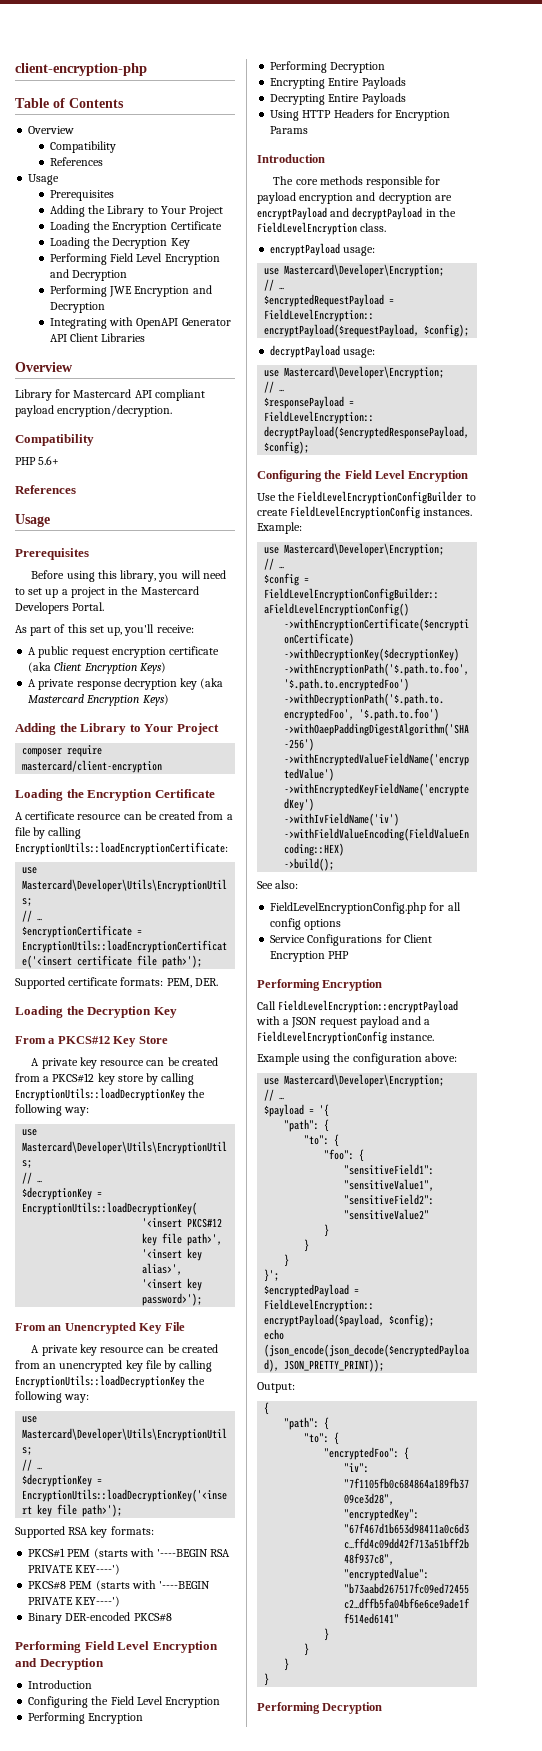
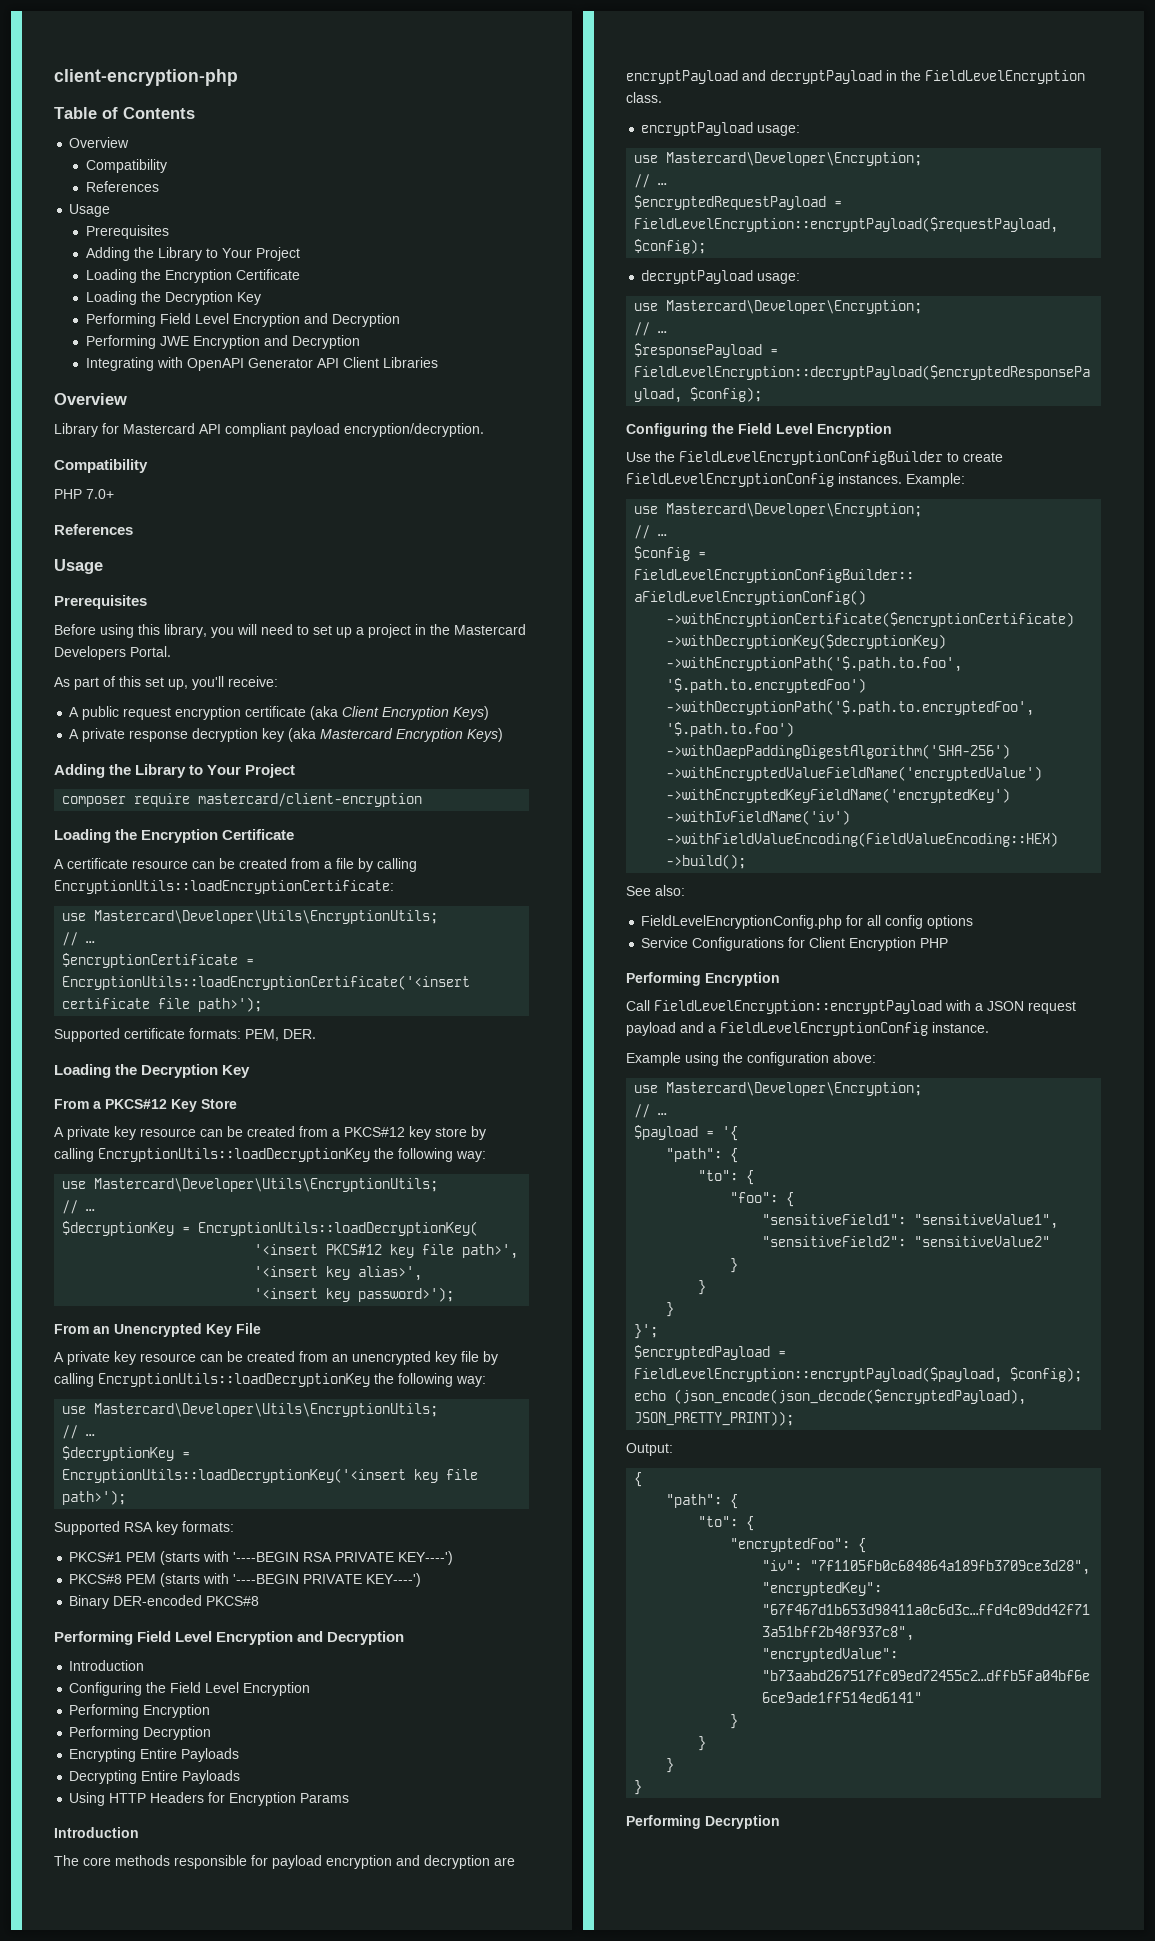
[38,456,60,465] 5.6+ -> [86,489,114,499] 7.0+

